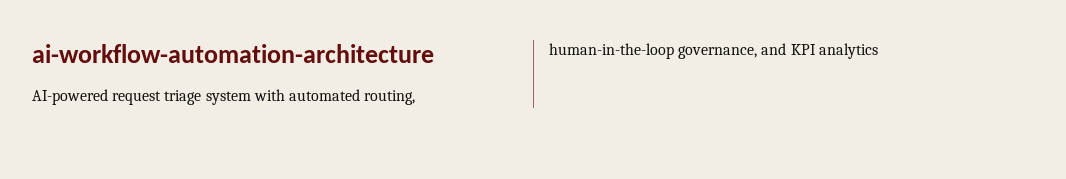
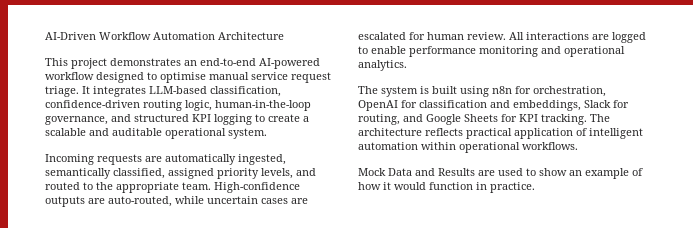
[32,44,434,63] [32,89,416,105] [549,43,878,59] ai-workflow-automation-architecture // AI-powered request triage system with automated routing, human-in-the-loop governance, and KPI analytics -> [45,32,284,40] [45,58,320,69] [45,72,331,83] [45,86,281,97] [45,100,311,111] [45,114,309,125] [45,128,267,139] [45,154,286,165] [45,168,316,179] [45,182,300,193] [45,196,308,207] [358,32,646,43] [358,46,625,57] [358,60,407,71] [358,86,606,97] [358,100,629,111] [358,114,610,125] [358,128,643,139] [358,142,578,153] [358,168,643,179] [358,182,535,193] AI-Driven Workflow Automation Architecture // This project demonstrates an end-to-end AI-powered workflow designed to optimise manual service request triage. It integrates LLM-based classification, confidence-driven routing logic, human-in-the-loop governance, and structured KPI logging to create a scalable and auditable operational system. // Incoming requests are automatically ingested, semantically classified, assigned priority levels, and routed to the appropriate team. High-confidence outputs are auto-routed, while uncertain cases are escalated for human review. All interactions are logged to enable performance monitoring and operational analytics. // The system is built using n8n for orchestration, OpenAI for classification and embeddings, Slack for routing, and Google Sheets for KPI tracking. The architecture reflects practical application of intelligent automation within operational workflows. // Mock Data and Results are used to show an example of how it would function in practice.

